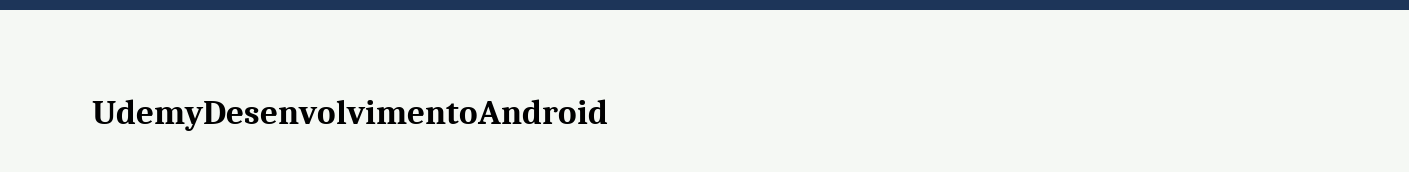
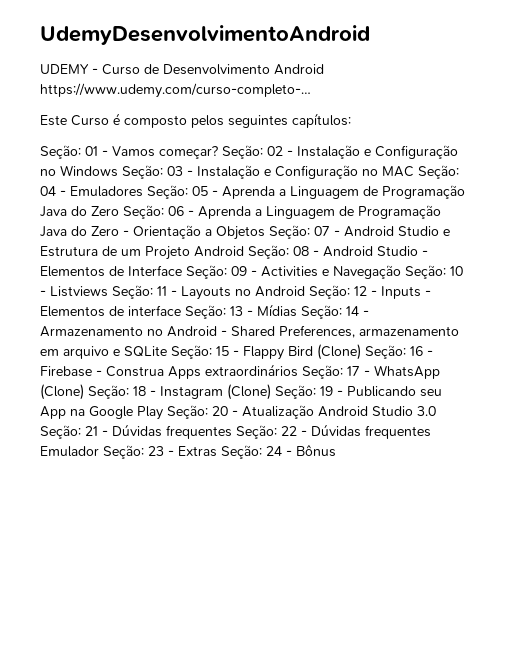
(608, 115) none -> [40,64,324,75] [40,83,311,98] [40,113,351,128] [40,145,458,159] [40,165,459,179] [40,185,465,199] [40,205,441,219] [40,225,450,240] [40,245,428,260] [40,265,463,279] [40,285,431,300] [40,304,369,319] [40,325,459,338] [40,344,433,360] [40,364,440,379] [40,384,442,400] [40,405,436,420] [40,424,431,439] [40,445,336,459] // UDEMY - Curso de Desenvolvimento Android https://www.udemy.com/curso-completo-… // Este Curso é composto pelos seguintes capítulos: // Seção: 01 - Vamos começar? Seção: 02 - Instalação e Configuração no Windows Seção: 03 - Instalação e Configuração no MAC Seção: 04 - Emuladores Seção: 05 - Aprenda a Linguagem de Programação Java do Zero Seção: 06 - Aprenda a Linguagem de Programação Java do Zero - Orientação a Objetos Seção: 07 - Android Studio e Estrutura de um Projeto Android Seção: 08 - Android Studio - Elementos de Interface Seção: 09 - Activities e Navegação Seção: 10 - Listviews Seção: 11 - Layouts no Android Seção: 12 - Inputs - Elementos de interface Seção: 13 - Mídias Seção: 14 - Armazenamento no Android - Shared Preferences, armazenamento em arquivo e SQLite Seção: 15 - Flappy Bird (Clone) Seção: 16 - Firebase - Construa Apps extraordinários Seção: 17 - WhatsApp (Clone) Seção: 18 - Instagram (Clone) Seção: 19 - Publicando seu App na Google Play Seção: 20 - Atualização Android Studio 3.0 Seção: 21 - Dúvidas frequentes Seção: 22 - Dúvidas frequentes Emulador Seção: 23 - Extras Seção: 24 - Bônus

